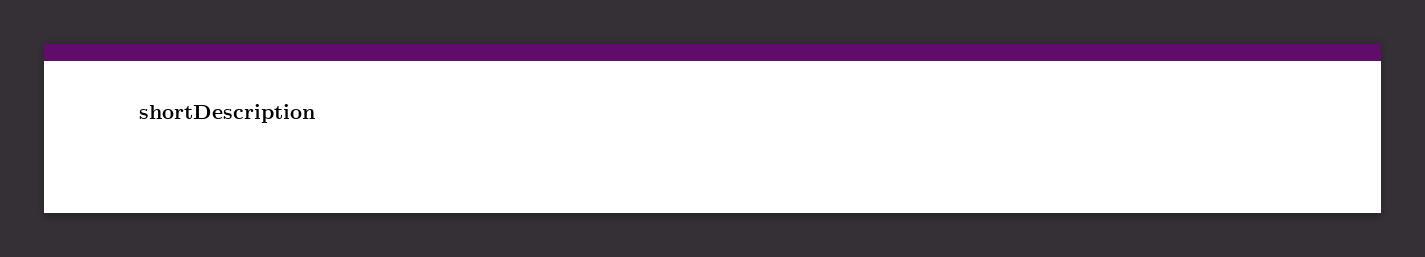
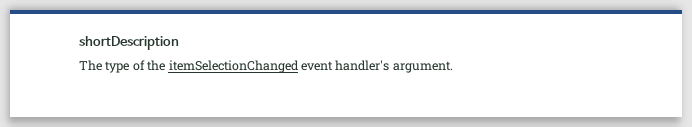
(315, 113) none -> [79,60,453,73] // The type of the itemSelectionChanged event handler's argument.

